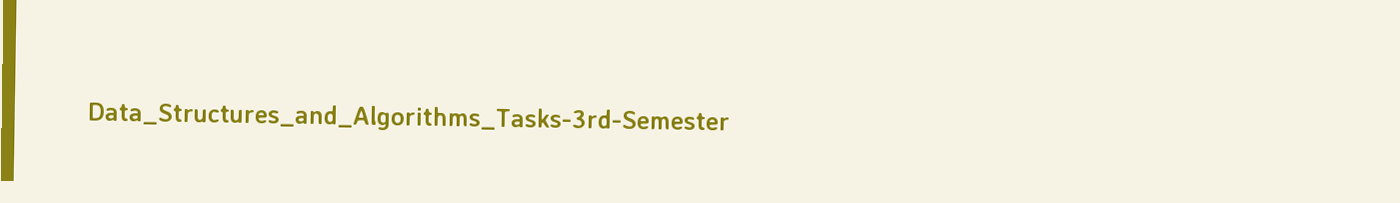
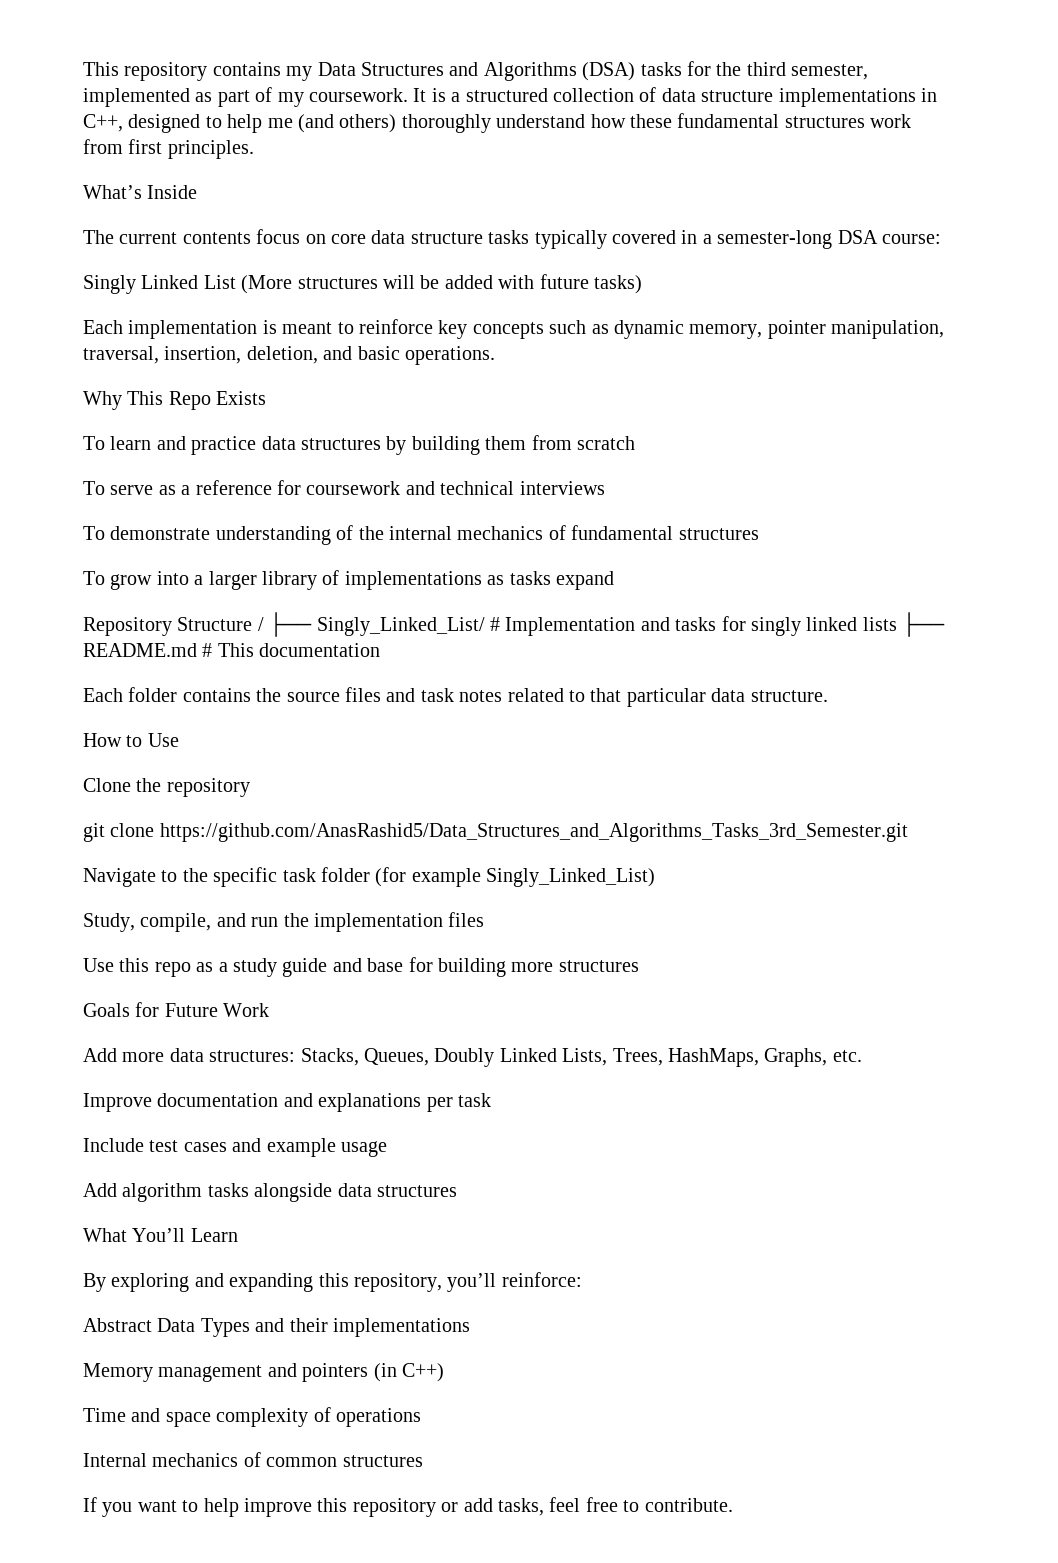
[87,101,730,136] Data_Structures_and_Algorithms_Tasks-3rd-Semester -> [83,61,869,81] [83,87,937,107] [83,113,912,133] [83,139,254,159] [83,185,198,199] [83,229,941,249] [83,274,642,294] [83,319,945,339] [83,346,495,365] [83,391,267,410] [83,435,635,455] [83,480,605,495] [83,525,759,545] [83,570,614,590] [83,612,946,637] [83,643,381,657] [83,687,828,707] [83,733,179,747] [83,778,250,797] [83,823,908,842] [83,867,656,887] [83,912,485,932] [83,957,639,977] [83,1002,270,1017] [83,1048,862,1067] [83,1093,491,1112] [83,1138,387,1157] [83,1183,457,1202] [83,1228,238,1242] [83,1272,582,1292] [83,1318,470,1337] [83,1363,444,1382] [83,1407,421,1427] [83,1452,423,1467] [83,1497,733,1517] This repository contains my Data Structures and Algorithms (DSA) tasks for the third semester, implemented as part of my coursework. It is a structured collection of data structure implementations in C++, designed to help me (and others) thoroughly understand how these fundamental structures work from first principles. // What’s Inside // The current contents focus on core data structure tasks typically covered in a semester‑long DSA course: // Singly Linked List (More structures will be added with future tasks) // Each implementation is meant to reinforce key concepts such as dynamic memory, pointer manipulation, traversal, insertion, deletion, and basic operations. // Why This Repo Exists // To learn and practice data structures by building them from scratch // To serve as a reference for coursework and technical interviews // To demonstrate understanding of the internal mechanics of fundamental structures // To grow into a larger library of implementations as tasks expand // Repository Structure / ├── Singly_Linked_List/ # Implementation and tasks for singly linked lists ├── README.md # This documentation // Each folder contains the source files and task notes related to that particular data structure. // How to Use // Clone the repository // git clone https://github.com/AnasRashid5/Data_Structures_and_Algorithms_Tasks_3rd_Semester.git // Navigate to the specific task folder (for example Singly_Linked_List) // Study, compile, and run the implementation files // Use this repo as a study guide and base for building more structures // Goals for Future Work // Add more data structures: Stacks, Queues, Doubly Linked Lists, Trees, HashMaps, Graphs, etc. // Improve documentation and explanations per task // Include test cases and example usage // Add algorithm tasks alongside data structures // What You’ll Learn // By exploring and expanding this repository, you’ll reinforce: // Abstract Data Types and their implementations // Memory management and pointers (in C++) // Time and space complexity of operations // Internal mechanics of common structures // If you want to help improve this repository or add tasks, feel free to contribute.

